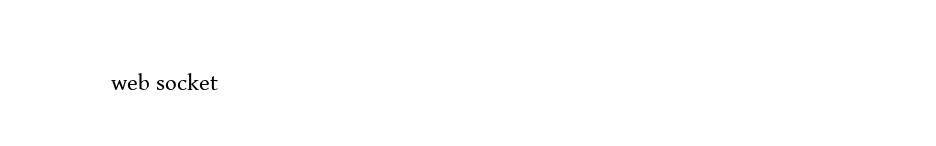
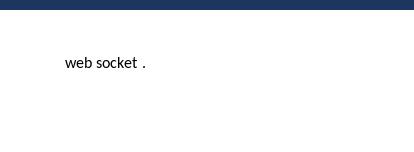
(219, 81) none -> [141,66,146,68] .

